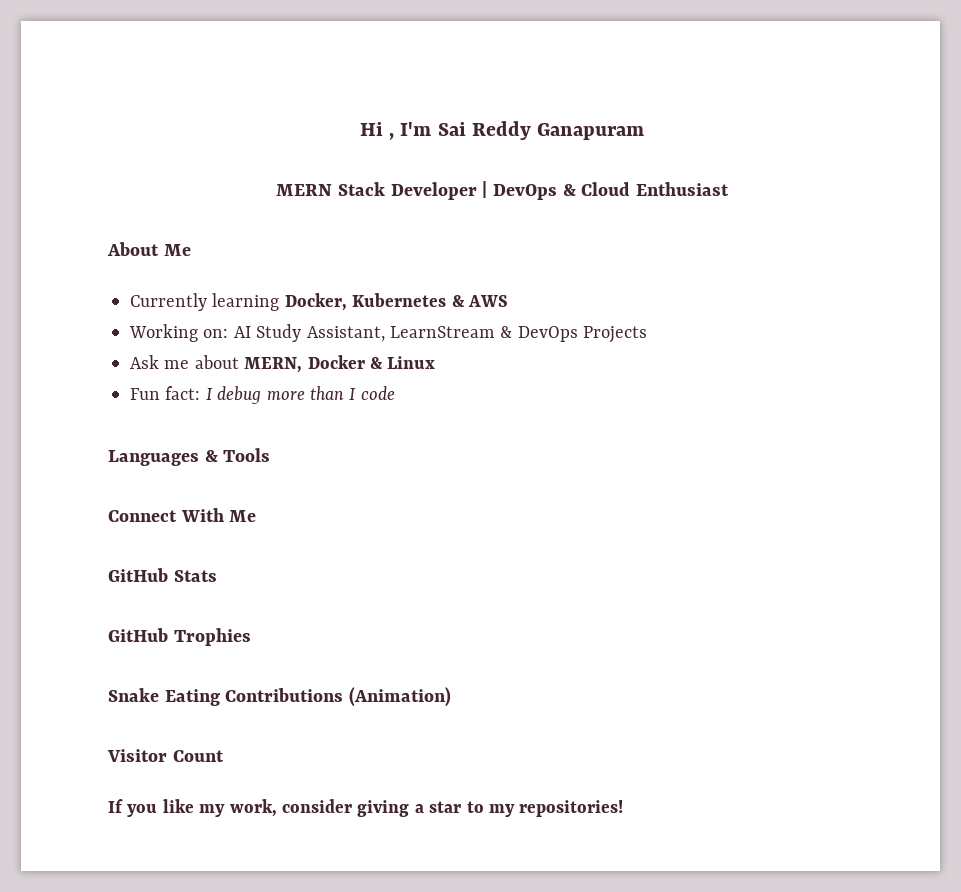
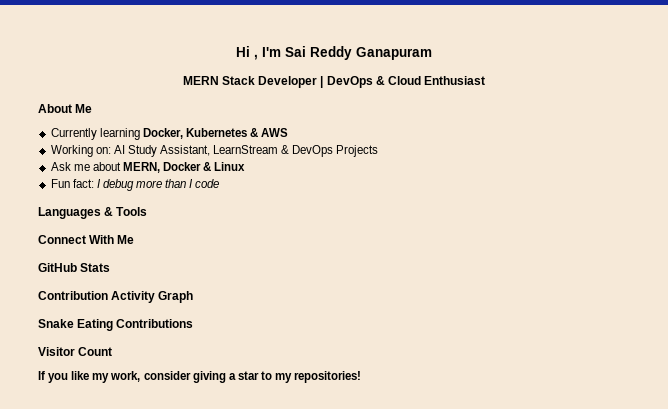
[108,628,251,646] GitHub Trophies -> [38,291,194,303] Contribution Activity Graph
[349,687,452,707] (Animation) -> (194, 323) none

